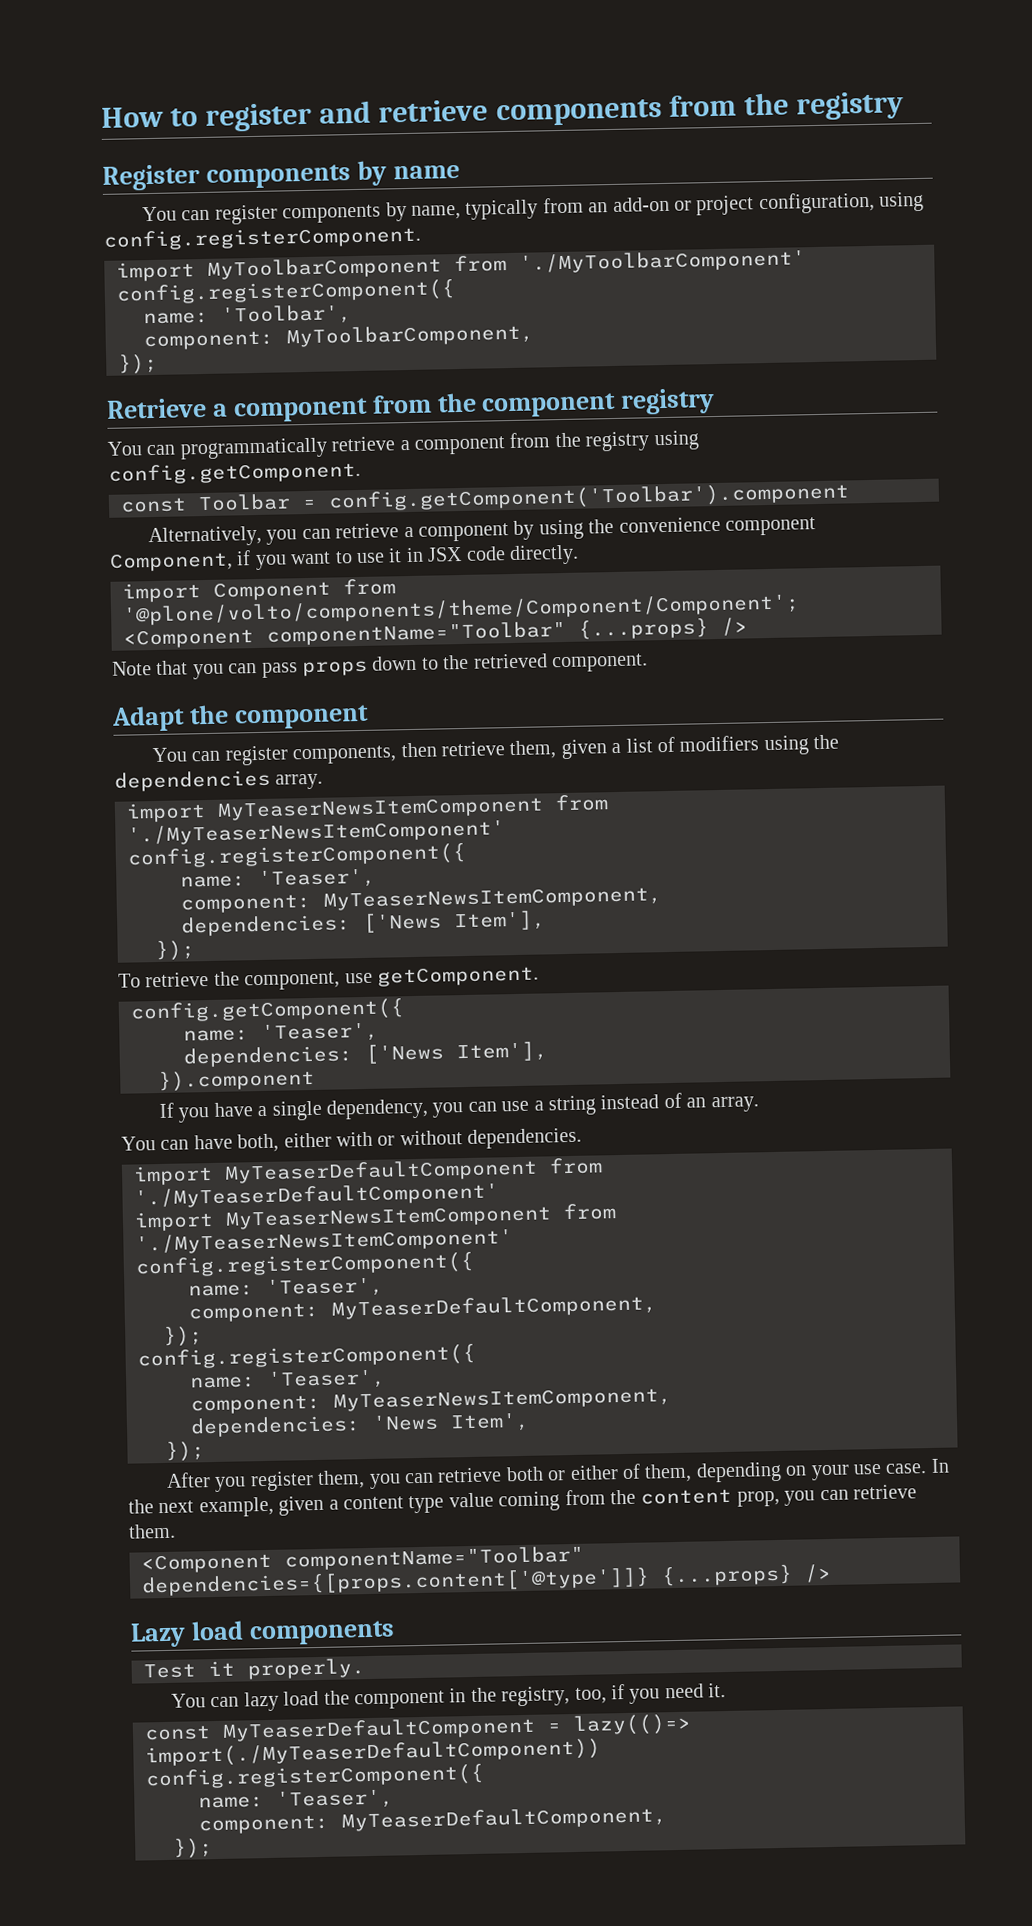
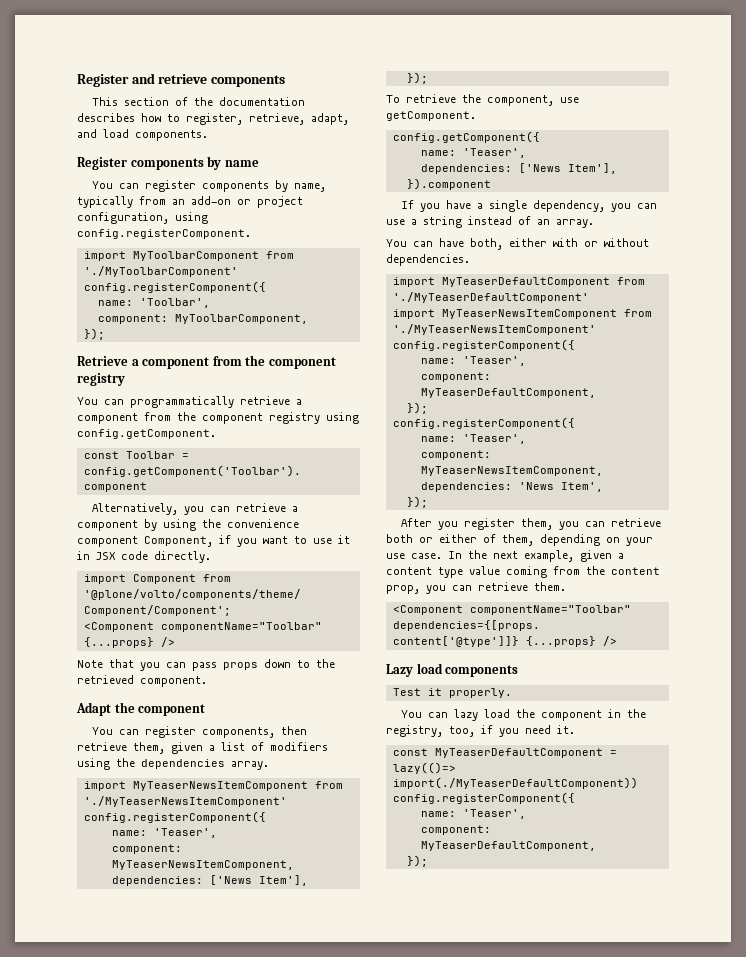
[101,102,313,132] How to register -> [77,74,129,87] Register
[668,91,904,121] from the registry -> [92,97,306,106] [77,113,349,125] [77,129,208,141] // This section of the documentation describes how to register, retrieve, adapt, and load components.
(581, 440) none -> [202,413,263,424] component

